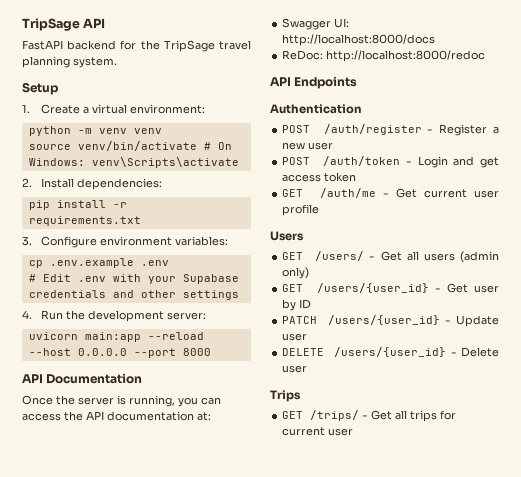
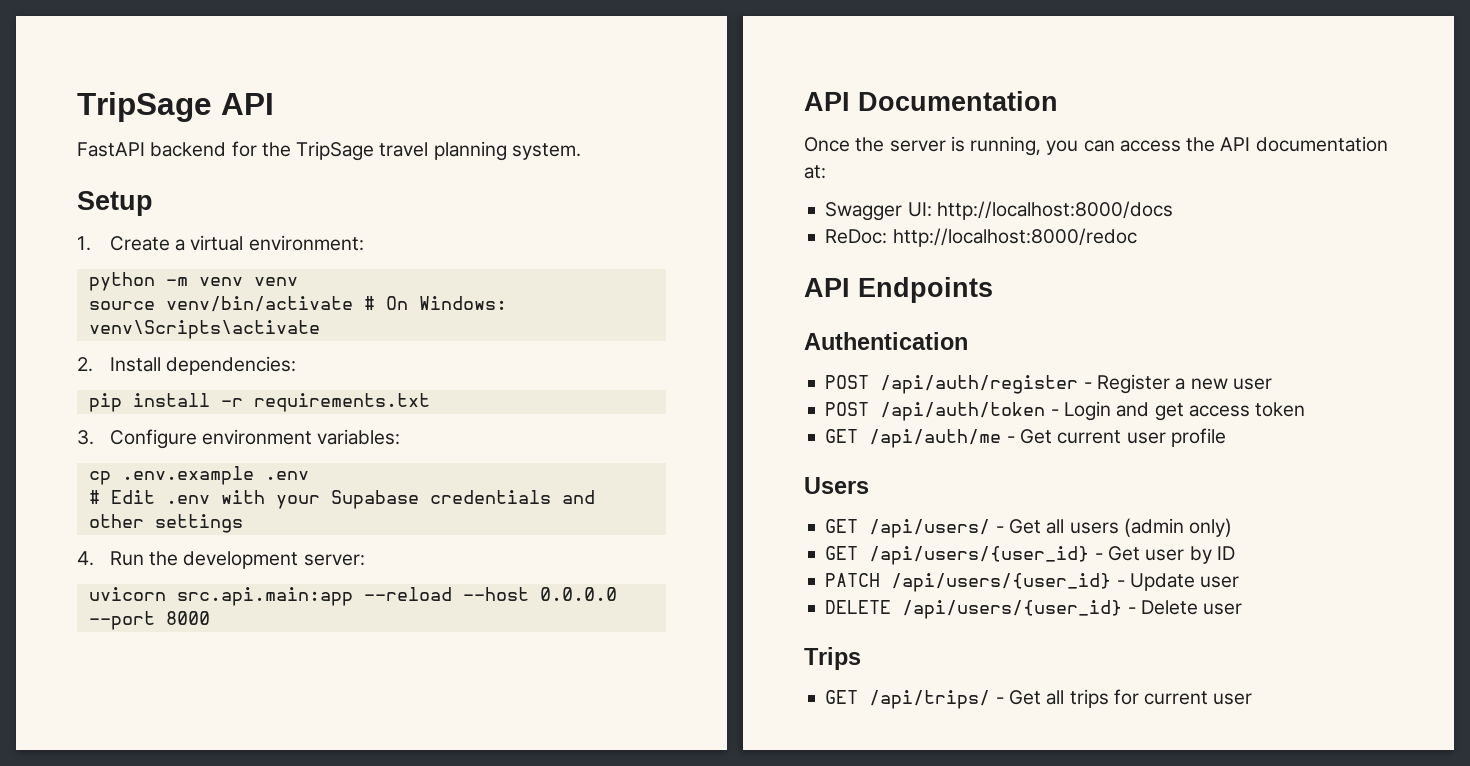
[84,332,141,342] main:app -> [176,587,353,606] src.api.main:app
[323,124,422,135] /auth/register -> [880,375,1079,394] /api/auth/register
[323,156,401,166] /auth/token -> [880,402,1046,421] /api/auth/token
[319,188,376,198] /auth/me -> [869,429,1002,448] /api/auth/me
[315,251,365,261] /users/ -> [869,519,991,538] /api/users/
[317,283,430,293] /users/{user_id} -> [869,546,1090,565] /api/users/{user_id}
[328,315,441,325] /users/{user_id} -> [891,573,1112,592] /api/users/{user_id}
[334,347,447,357] /users/{user_id} -> [902,600,1123,619] /api/users/{user_id}
[310,410,360,421] /trips/ -> [869,690,991,709] /api/trips/

